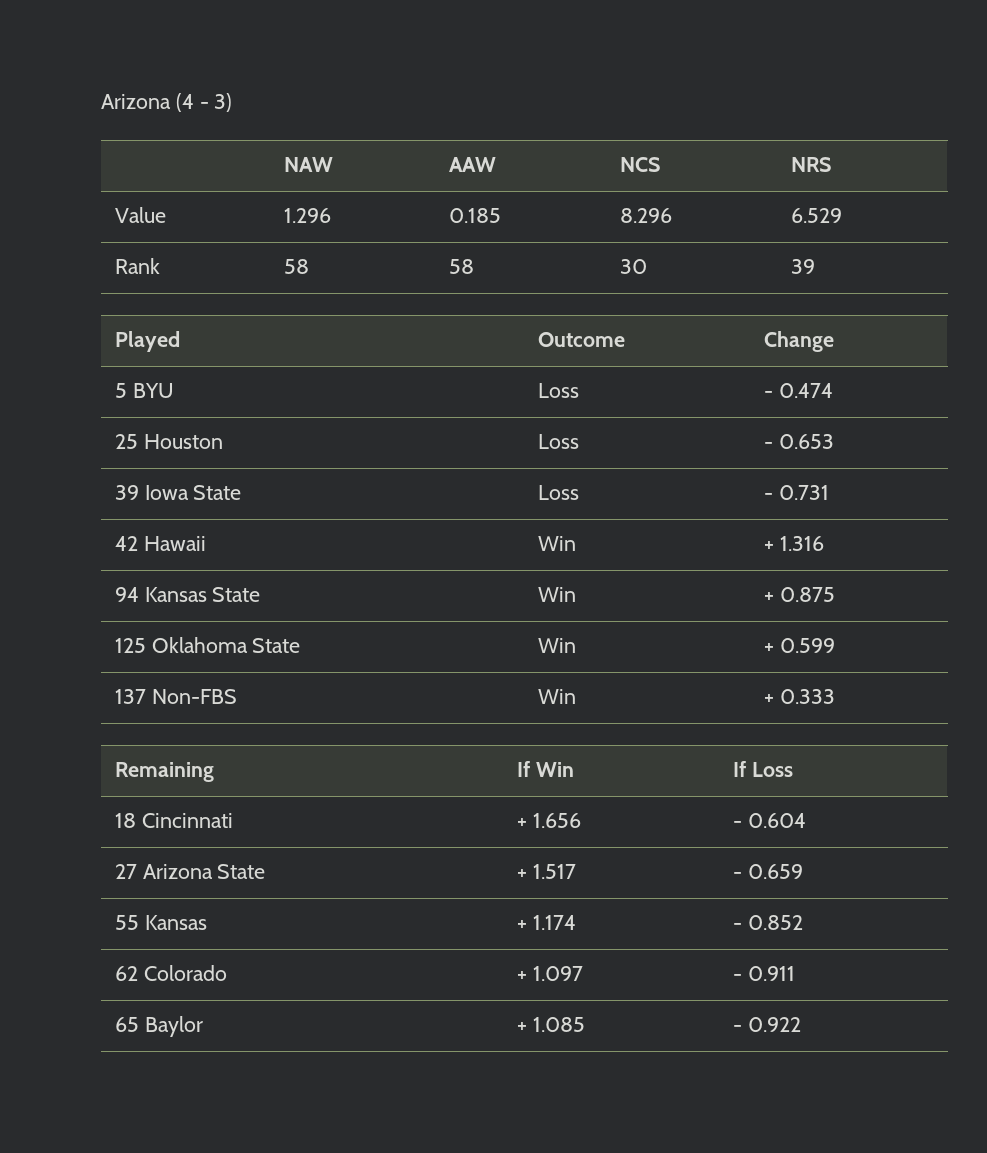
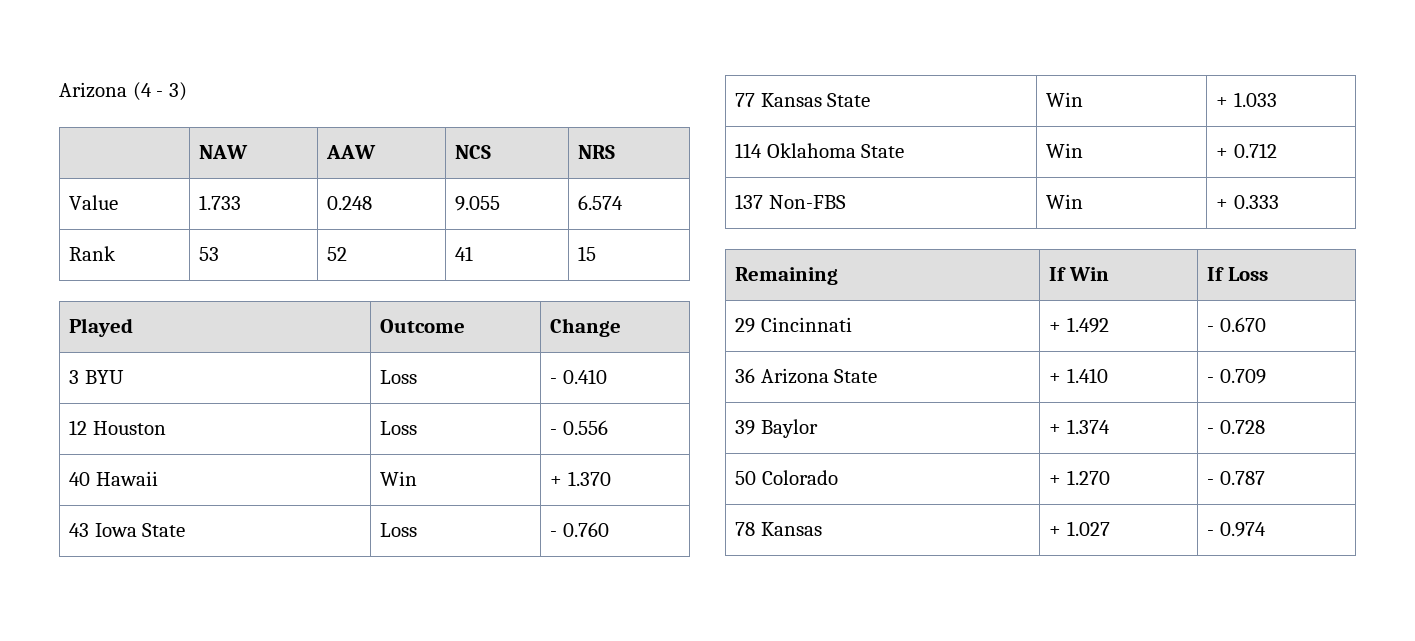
[283,208,331,223] [448,208,501,223] [619,208,672,223] [790,208,842,223] [114,258,160,274] [283,259,309,274] [448,259,474,274] [619,259,647,274] [790,259,815,274] 1.296 | 0.185 | 8.296 | 6.529 // Rank | 58 | 58 | 30 | 39 -> [199,195,242,210] [327,196,373,210] [455,196,501,211] [578,195,624,210] [69,246,117,261] [199,247,220,261] [327,247,348,261] [455,246,474,261] [578,246,597,261] 1.733 | 0.248 | 9.055 | 6.574 // Rank | 53 | 52 | 41 | 15
[114,383,127,398] 5 -> [69,370,80,384] 3
[778,383,833,398] [114,434,138,449] 0.474 // 25 -> [562,369,607,384] [69,420,88,435] 0.410 // 12
[778,434,834,449] [114,485,242,500] [537,485,579,500] [763,485,829,500] [114,536,206,551] [537,536,576,551] [763,536,824,551] [114,587,139,602] 0.653 // 39 Iowa State | Loss | - 0.731 // 42 Hawaii | Win | + 1.316 // 94 -> [562,420,608,435] [69,471,158,486] [380,471,418,486] [550,471,611,486] [69,523,186,537] [380,523,418,537] [550,522,609,537] [735,93,756,107] 0.556 // 40 Hawaii | Win | + 1.370 // 43 Iowa State | Loss | - 0.760 // 77
[779,587,835,602] [114,638,146,653] 0.875 // 125 -> [1233,92,1277,107] [735,143,763,158] 1.033 // 114
[779,638,835,653] 0.599 -> [1233,143,1277,158] 0.712
[114,813,136,828] 18 -> [735,318,756,333] 29
[532,813,581,828] [732,813,806,828] [114,864,137,879] 1.656 | - 0.604 // 27 -> [1066,317,1109,333] [1207,317,1266,332] [735,368,756,383] 1.492 | - 0.670 // 36
[532,864,576,879] [732,864,803,879] [114,915,139,930] 1.517 | - 0.659 // 55 -> [1066,368,1108,383] [1207,369,1266,384] [735,419,818,438] [1049,419,1110,434] [1207,420,1265,434] [735,470,838,485] [1049,470,1110,485] [1207,471,1265,485] [735,522,756,536] 1.410 | - 0.709 // 39 Baylor | + 1.374 | - 0.728 // 50 Colorado | + 1.270 | - 0.787 // 78
[532,915,576,930] [732,915,803,930] [114,965,227,981] [516,966,583,981] [732,966,795,981] [114,1016,203,1037] [516,1017,585,1032] [732,1017,801,1032] 1.174 | - 0.852 // 62 Colorado | + 1.097 | - 0.911 // 65 Baylor | + 1.085 | - 0.922 -> [1066,521,1110,536] [1207,522,1266,537] 1.027 | - 0.974

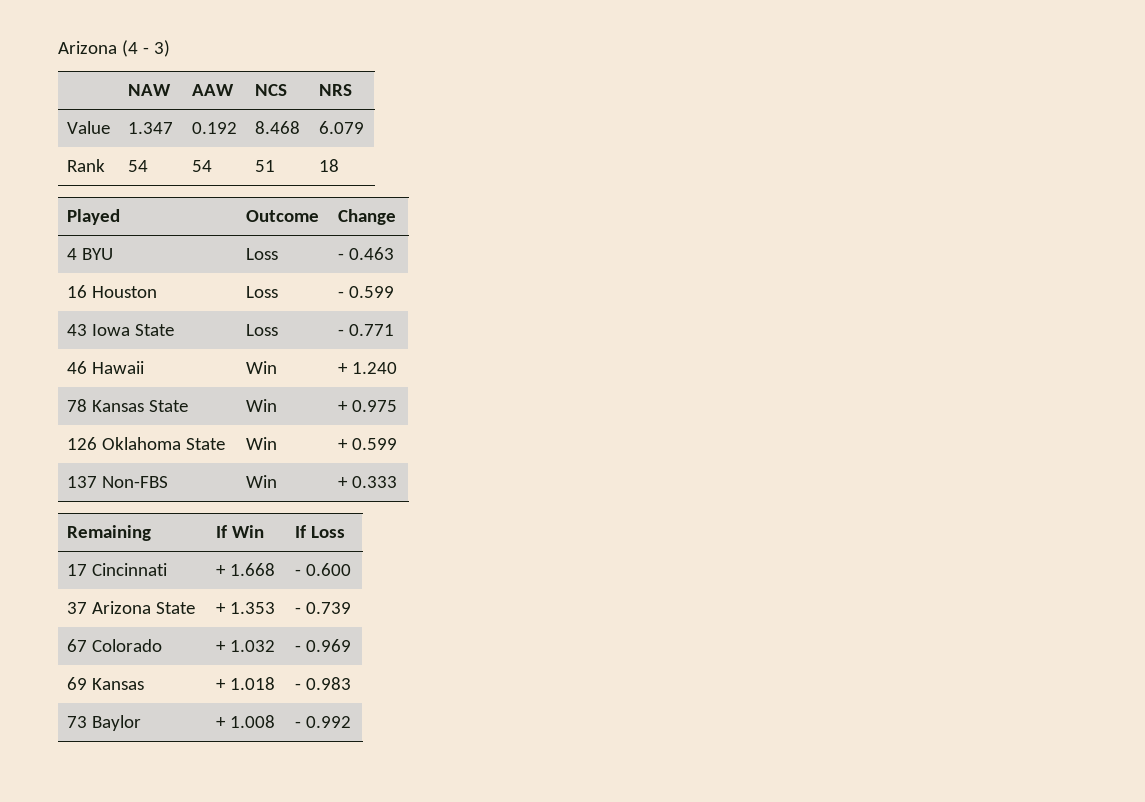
[199,195,242,210] [327,196,373,210] [455,196,501,211] [578,195,624,210] [69,246,117,261] [199,247,220,261] [327,247,348,261] [455,246,474,261] [578,246,597,261] 1.733 | 0.248 | 9.055 | 6.574 // Rank | 53 | 52 | 41 | 15 -> [127,122,173,134] [191,122,237,134] [254,121,300,134] [318,121,364,134] [66,159,105,172] [127,160,148,172] [191,160,212,172] [254,160,275,172] [318,159,339,172] 1.347 | 0.192 | 8.468 | 6.079 // Rank | 54 | 54 | 51 | 18
[69,370,80,384] 3 -> [66,248,77,260] 4
[562,369,607,384] [69,420,88,435] 0.410 // 12 -> [348,247,394,260] [66,285,87,298] 0.463 // 16
[562,420,608,435] [69,471,158,486] [380,471,418,486] [550,471,611,486] 0.556 // 40 Hawaii | Win | + 1.370 -> [348,286,394,298] 0.599
[562,522,609,537] [735,93,756,107] 0.760 // 77 -> [348,324,394,336] [66,361,144,374] [245,361,277,374] [337,362,397,374] [66,399,87,412] 0.771 // 46 Hawaii | Win | + 1.240 // 78
[1233,92,1277,107] [735,143,763,158] 1.033 // 114 -> [351,400,397,412] [66,437,97,450] 0.975 // 126
[1233,143,1277,158] 0.712 -> [351,438,397,450] 0.599
[735,318,756,333] 29 -> [66,564,87,576] 17
[1066,317,1109,333] [1207,317,1266,332] [735,368,756,383] 1.492 | - 0.670 // 36 -> [229,563,275,576] [294,563,351,576] [66,602,87,614] 1.668 | - 0.600 // 37
[1066,368,1108,383] [1207,369,1266,384] [735,420,756,435] 1.410 | - 0.709 // 39 -> [229,602,275,614] [294,602,351,614] [66,639,162,652] [215,640,275,652] [294,639,351,652] [66,677,144,690] [215,677,275,690] [294,677,351,690] [66,716,87,728] 1.353 | - 0.739 // 67 Colorado | + 1.032 | - 0.969 // 69 Kansas | + 1.018 | - 0.983 // 73
[1066,419,1110,434] [1207,420,1265,434] [735,470,838,485] [1049,470,1110,485] [1207,471,1265,485] [735,522,822,536] [1049,521,1110,536] [1207,522,1266,537] 1.374 | - 0.728 // 50 Colorado | + 1.270 | - 0.787 // 78 Kansas | + 1.027 | - 0.974 -> [229,715,275,728] [294,716,351,728] 1.008 | - 0.992

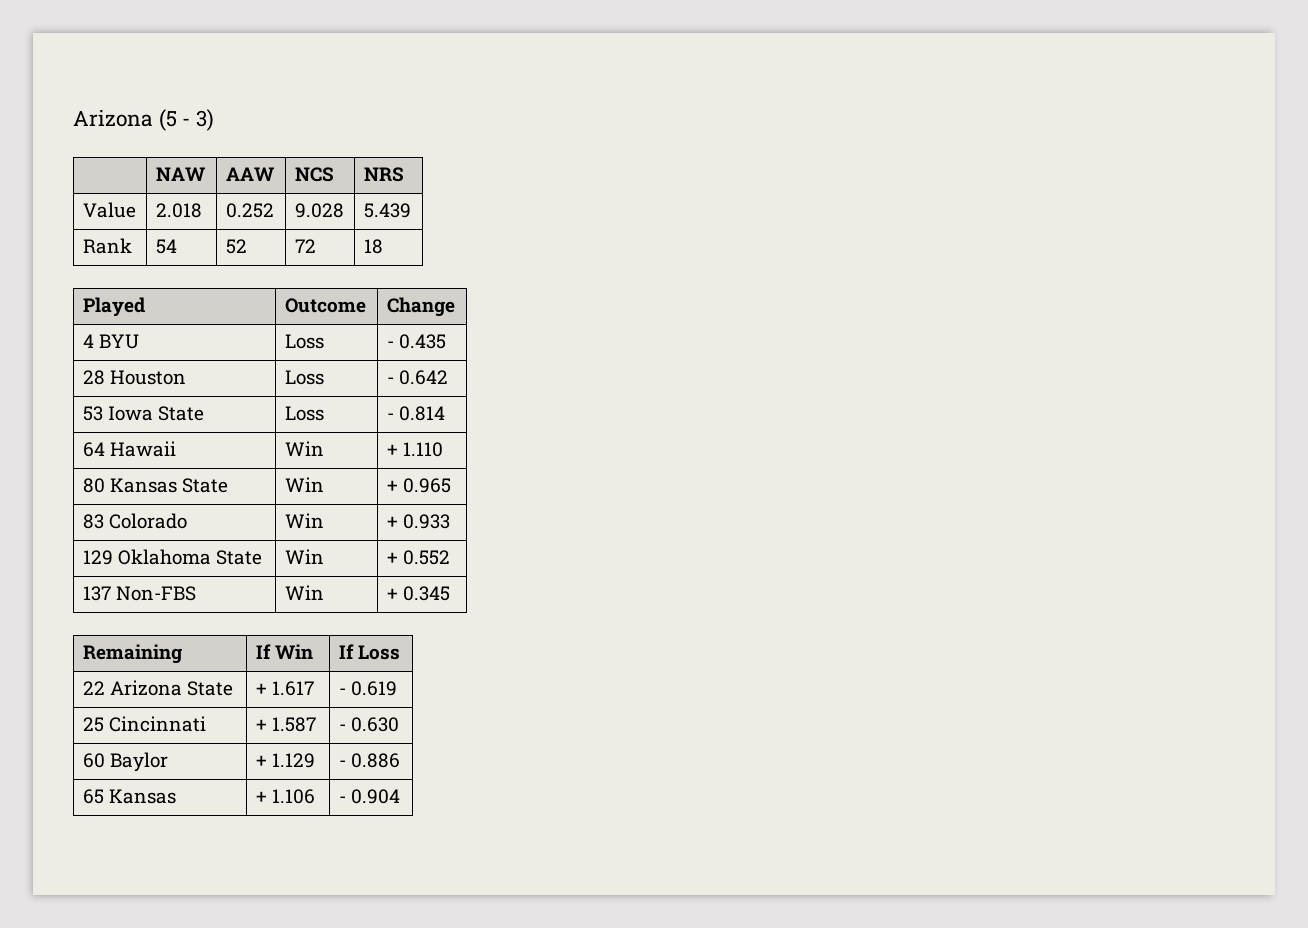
[58,40,138,57] Arizona (4 -> [73,109,177,131] Arizona (5
[127,122,173,134] [191,122,237,134] [254,121,300,134] [318,121,364,134] 1.347 | 0.192 | 8.468 | 6.079 -> [155,203,202,218] [225,203,274,218] [294,203,344,218] [363,203,411,218] 2.018 | 0.252 | 9.028 | 5.439
[191,160,212,172] [254,160,275,172] 54 | 51 -> [225,239,247,254] [294,239,316,253] 52 | 72
[348,247,394,260] [66,285,87,298] 0.463 // 16 -> [398,334,446,349] [82,370,105,385] 0.435 // 28
[348,286,394,298] [66,324,87,336] 0.599 // 43 -> [398,370,448,385] [82,406,103,421] 0.642 // 53
[348,324,394,336] [66,361,87,374] 0.771 // 46 -> [398,406,445,421] [82,442,105,457] 0.814 // 64
[351,362,397,374] [66,399,87,412] 1.240 // 78 -> [402,442,443,457] [82,478,105,493] 1.110 // 80
[351,400,397,412] [66,437,97,450] 0.975 // 126 -> [402,478,451,493] [82,513,187,529] [284,513,324,528] [386,514,450,529] [82,550,113,565] 0.965 // 83 Colorado | Win | + 0.933 // 129
[351,438,397,450] 0.599 -> [402,550,450,565] 0.552
[351,476,397,488] 0.333 -> [402,586,450,601] 0.345
[66,563,167,576] [215,563,275,576] [294,563,351,576] [66,602,87,614] 17 Cincinnati | + 1.668 | - 0.600 // 37 -> [82,681,105,695] 22
[229,602,275,614] [294,602,351,614] [66,639,162,652] [215,640,275,652] [294,639,351,652] [66,677,87,690] 1.353 | - 0.739 // 67 Colorado | + 1.032 | - 0.969 // 69 -> [271,681,314,696] [338,681,397,696] [82,716,206,732] [255,717,316,732] [338,717,399,732] [82,752,168,772] [255,753,315,768] [338,753,400,768] [82,789,104,804] 1.617 | - 0.619 // 25 Cincinnati | + 1.587 | - 0.630 // 60 Baylor | + 1.129 | - 0.886 // 65
[229,677,275,690] [294,677,351,690] [66,715,141,731] [215,715,275,728] [294,716,351,728] 1.018 | - 0.983 // 73 Baylor | + 1.008 | - 0.992 -> [271,789,315,804] [338,789,400,804] 1.106 | - 0.904

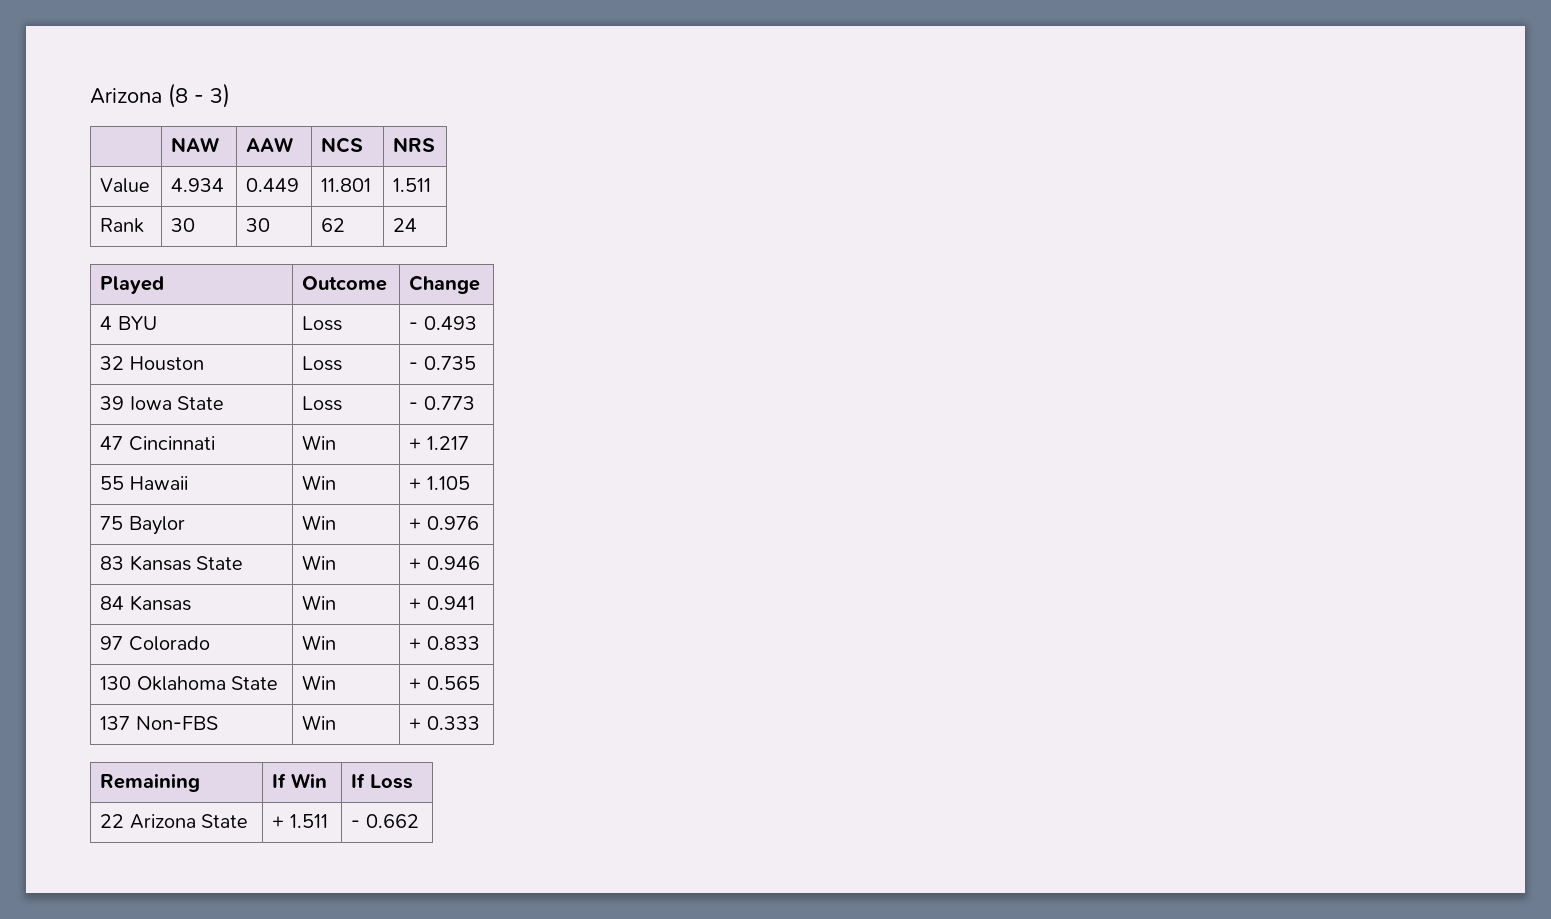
[73,109,177,131] Arizona (5 -> [90,83,188,108] Arizona (8
[155,203,202,218] [225,203,274,218] [294,203,344,218] [363,203,411,218] [82,238,132,254] [155,239,177,254] [225,239,247,254] [294,239,316,253] [363,239,383,254] 2.018 | 0.252 | 9.028 | 5.439 // Rank | 54 | 52 | 72 | 18 -> [171,178,225,192] [246,178,300,192] [321,178,372,192] [393,178,432,192] [100,218,145,233] [171,218,196,232] [246,218,271,232] [321,218,346,232] [393,218,418,232] 4.934 | 0.449 | 11.801 | 1.511 // Rank | 30 | 30 | 62 | 24
[398,334,446,349] [82,370,105,385] 0.435 // 28 -> [423,316,477,330] [100,356,125,370] 0.493 // 32
[398,370,448,385] [82,406,103,421] 0.642 // 53 -> [423,356,476,370] [100,396,125,410] 0.735 // 39
[398,406,445,421] [82,441,176,457] [284,441,324,456] [386,442,443,457] [82,478,229,493] [284,477,324,492] [386,478,451,493] [82,514,104,529] 0.814 // 64 Hawaii | Win | + 1.110 // 80 Kansas State | Win | + 0.965 // 83 -> [423,396,475,410] [100,436,215,451] [302,435,337,450] [409,436,469,450] [100,476,188,490] [302,475,337,490] [409,476,470,490] [100,516,185,535] [302,515,337,530] [409,516,479,530] [100,555,244,571] [302,555,337,570] [409,556,480,570] [100,595,191,611] [302,595,337,610] [409,596,475,610] [100,636,124,650] 0.773 // 47 Cincinnati | Win | + 1.217 // 55 Hawaii | Win | + 1.105 // 75 Baylor | Win | + 0.976 // 83 Kansas State | Win | + 0.946 // 84 Kansas | Win | + 0.941 // 97
[402,514,450,529] [82,550,113,565] 0.933 // 129 -> [426,636,480,650] [100,676,132,690] 0.833 // 130
[402,550,450,565] 0.552 -> [426,676,480,690] 0.565
[402,586,450,601] 0.345 -> [426,716,480,730] 0.333
[271,681,314,696] [338,681,397,696] [82,716,206,732] [255,717,316,732] [338,717,399,732] [82,752,168,772] [255,753,315,768] [338,753,400,768] [82,789,176,804] [255,789,315,804] [338,789,400,804] 1.617 | - 0.619 // 25 Cincinnati | + 1.587 | - 0.630 // 60 Baylor | + 1.129 | - 0.886 // 65 Kansas | + 1.106 | - 0.904 -> [289,814,328,828] [351,814,419,828] 1.511 | - 0.662

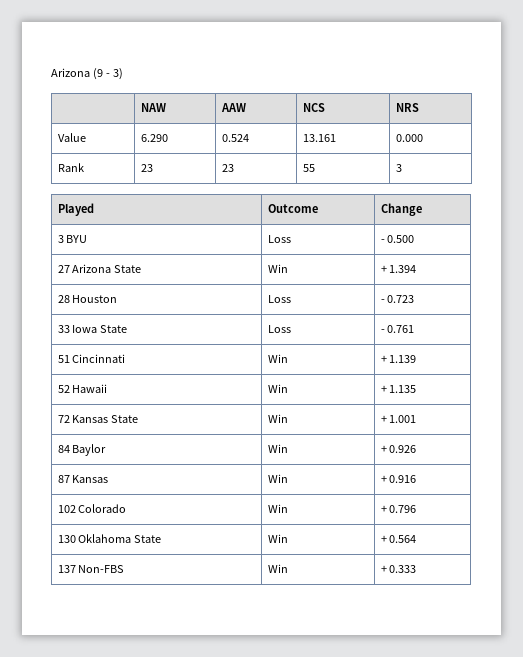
[90,83,188,108] Arizona (8 -> [51,68,103,80] Arizona (9
[171,178,225,192] [246,178,300,192] [321,178,372,192] [393,178,432,192] [100,218,145,233] [171,218,196,232] [246,218,271,232] [321,218,346,232] [393,218,418,232] 4.934 | 0.449 | 11.801 | 1.511 // Rank | 30 | 30 | 62 | 24 -> [140,134,168,142] [221,134,249,142] [302,134,336,142] [395,134,423,142] [57,163,84,172] [140,164,153,172] [221,164,234,172] [302,164,315,172] [395,164,402,172] 6.290 | 0.524 | 13.161 | 0.000 // Rank | 23 | 23 | 55 | 3
[100,316,113,330] 4 -> [57,235,64,243] 3
[423,316,477,330] [100,356,125,370] 0.493 // 32 -> [387,235,415,243] [57,264,142,273] [267,264,288,273] [380,265,417,273] [57,295,70,303] 0.500 // 27 Arizona State | Win | + 1.394 // 28
[423,356,476,370] [100,396,125,410] 0.735 // 39 -> [387,295,415,303] [57,325,70,333] 0.723 // 33
[423,396,475,410] [100,436,124,450] 0.773 // 47 -> [387,325,415,333] [57,355,70,363] 0.761 // 51
[426,436,469,450] [100,476,125,490] 1.217 // 55 -> [389,355,417,363] [57,385,70,393] 1.139 // 52
[426,476,470,490] [100,516,185,535] [302,515,337,530] [409,516,479,530] [100,556,125,570] 1.105 // 75 Baylor | Win | + 0.976 // 83 -> [389,385,417,393] [57,415,70,423] 1.135 // 72
[426,556,480,570] 0.946 -> [389,415,417,423] 1.001
(125, 603) none -> [72,444,107,456] [267,444,288,453] [380,445,417,453] [57,475,70,483] Baylor | Win | + 0.926 // 87
[426,596,475,610] [100,636,124,650] 0.941 // 97 -> [389,475,417,483] [57,505,76,513] 0.916 // 102
[426,636,480,650] 0.833 -> [389,505,417,513] 0.796
[426,676,480,690] 0.565 -> [389,535,417,543] 0.564
[100,773,201,792] [272,773,328,788] [351,773,414,789] [100,814,249,829] [272,814,328,828] [351,814,419,828] // Remaining | If Win | If Loss // 22 Arizona State | + 1.511 | - 0.662 -> (417, 569) none

